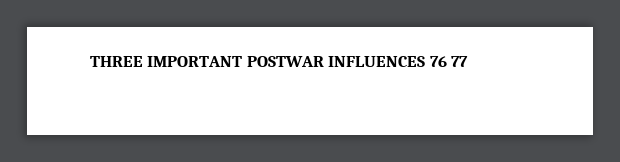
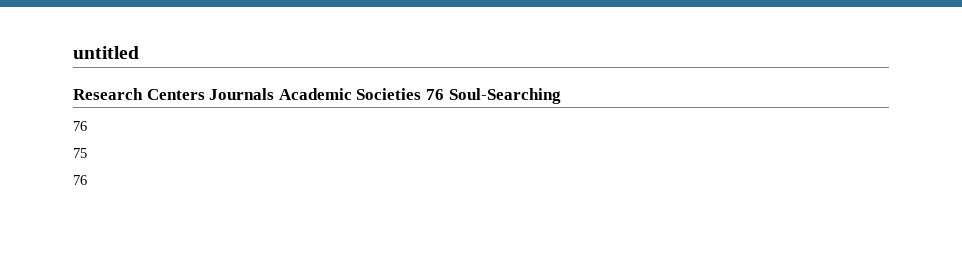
[90,56,469,67] THREE IMPORTANT POSTWAR INFLUENCES 76 77 -> [73,46,139,59] [73,88,561,104] [73,121,87,131] [73,148,87,158] [73,175,87,185] untitled // Research Centers Journals Academic Societies 76 Soul-Searching // 76 // 75 // 76

